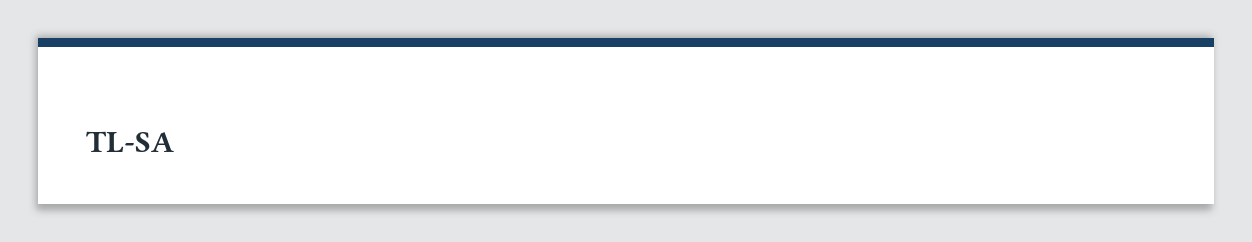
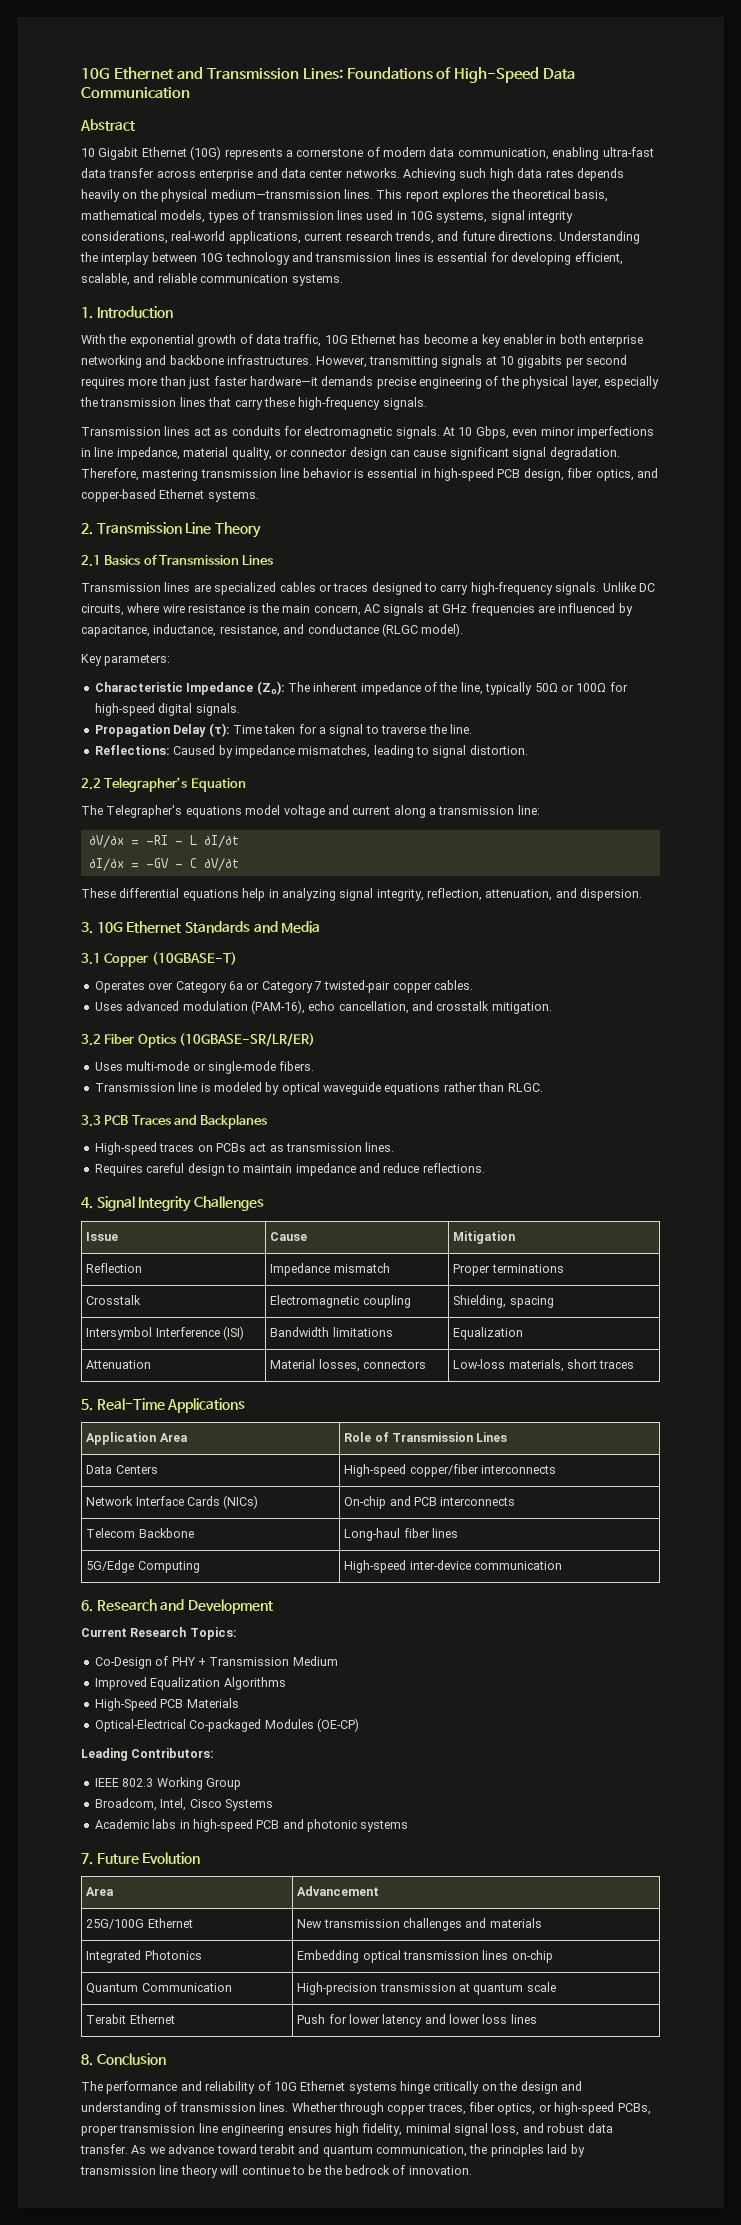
[86,131,174,153] TL-SA -> [81,67,576,83] [81,87,190,99] [80,119,135,131] [81,146,654,160] [81,168,624,181] [81,189,609,202] [81,210,574,223] [81,231,641,244] [80,252,623,265] [81,273,343,286] [81,306,173,319] [81,334,643,347] [81,355,628,368] [81,376,659,389] [80,397,427,410] [81,426,654,439] [81,447,620,460] [81,468,658,481] [81,489,259,502] [81,522,261,538] [81,555,274,567] [81,582,655,595] [81,603,633,616] [81,623,464,637] [81,654,171,666] [94,681,628,695] [94,703,240,716] [94,723,472,737] [94,745,528,758] [81,777,246,792] [81,805,540,818] [88,835,239,848] [88,858,239,871] [81,888,643,901] [81,921,321,934] [81,952,237,967] [94,980,474,993] [94,1000,552,1014] [81,1033,316,1048] [94,1061,315,1074] [94,1082,543,1095] [81,1114,268,1129] [94,1142,395,1155] [94,1163,485,1176] [81,1196,264,1212] [86,1232,119,1241] [270,1232,308,1241] [453,1231,516,1244] [86,1263,143,1273] [270,1263,390,1276] [453,1264,564,1276] [86,1295,142,1305] [270,1295,411,1308] [453,1295,554,1308] [86,1326,244,1340] [270,1327,393,1337] [453,1327,524,1340] [86,1360,152,1369] [270,1359,426,1372] [453,1359,635,1372] [81,1398,246,1413] [86,1432,188,1445] [344,1432,508,1442] [86,1465,158,1474] [344,1464,556,1477] [86,1495,259,1509] [344,1496,516,1509] [86,1528,194,1538] [344,1528,458,1541] [86,1560,200,1573] [344,1560,562,1573] [81,1599,273,1614] [81,1627,237,1640] [94,1656,338,1669] [94,1677,286,1690] [94,1698,239,1711] [94,1718,359,1732] [81,1748,215,1761] [94,1777,241,1790] [94,1798,273,1811] [94,1819,409,1832] [81,1852,201,1865] [86,1887,115,1896] [297,1886,380,1896] [86,1918,193,1929] [297,1918,542,1931] [86,1950,202,1963] [297,1950,553,1963] [86,1983,232,1994] [297,1982,556,1995] [86,2014,175,2024] [297,2014,537,2027] [81,2053,166,2066] [81,2081,582,2094] [81,2102,651,2115] [81,2123,613,2136] [80,2144,585,2157] [80,2165,472,2178] 10G Ethernet and Transmission Lines: Foundations of High-Speed Data Communication // Abstract // 10 Gigabit Ethernet (10G) represents a cornerstone of modern data communication, enabling ultra-fast data transfer across enterprise and data center networks. Achieving such high data rates depends heavily on the physical medium—transmission lines. This report explores the theoretical basis, mathematical models, types of transmission lines used in 10G systems, signal integrity considerations, real-world applications, current research trends, and future directions. Understanding the interplay between 10G technology and transmission lines is essential for developing efficient, scalable, and reliable communication systems. // 1. Introduction // With the exponential growth of data traffic, 10G Ethernet has become a key enabler in both enterprise networking and backbone infrastructures. However, transmitting signals at 10 gigabits per second requires more than just faster hardware—it demands precise engineering of the physical layer, especially the transmission lines that carry these high-frequency signals. // Transmission lines act as conduits for electromagnetic signals. At 10 Gbps, even minor imperfections in line impedance, material quality, or connector design can cause significant signal degradation. Therefore, mastering transmission line behavior is essential in high-speed PCB design, fiber optics, and copper-based Ethernet systems. // 2. Transmission Line Theory // 2.1 Basics of Transmission Lines // Transmission lines are specialized cables or traces designed to carry high-frequency signals. Unlike DC circuits, where wire resistance is the main concern, AC signals at GHz frequencies are influenced by capacitance, inductance, resistance, and conductance (RLGC model). // Key parameters: // Characteristic Impedance (Z₀): The inherent impedance of the line, typically 50Ω or 100Ω for high-speed digital signals. // Propagation Delay (τ): Time taken for a signal to traverse the line. // Reflections: Caused by impedance mismatches, leading to signal distortion. // 2.2 Telegrapher’s Equation // The Telegrapher's equations model voltage and current along a transmission line: // ∂V/∂x = -RI - L ∂I/∂t // ∂I/∂x = -GV - C ∂V/∂t // These differential equations help in analyzing signal integrity, reflection, attenuation, and dispersion. // 3. 10G Ethernet Standards and Media // 3.1 Copper (10GBASE-T) // Operates over Category 6a or Category 7 twisted-pair copper cables. // Uses advanced modulation (PAM-16), echo cancellation, and crosstalk mitigation. // 3.2 Fiber Optics (10GBASE-SR/LR/ER) // Uses multi-mode or single-mode fibers. // Transmission line is modeled by optical waveguide equations rather than RLGC. // 3.3 PCB Traces and Backplanes // High-speed traces on PCBs act as transmission lines. // Requires careful design to maintain impedance and reduce reflections. // 4. Signal Integrity Challenges // Issue | Cause | Mitigation // Reflection | Impedance mismatch | Proper terminations // Crosstalk | Electromagnetic coupling | Shielding, spacing // Intersymbol Interference (ISI) | Bandwidth limitations | Equalization // Attenuation | Material losses, connectors | Low-loss materials, short traces // 5. Real-Time Applications // Application Area | Role of Transmission Lines // Data Centers | High-speed copper/fiber interconnects // Network Interface Cards (NICs) | On-chip and PCB interconnects // Telecom Backbone | Long-haul fiber lines // 5G/Edge Computing | High-speed inter-device communication // 6. Research and Development // Current Research Topics: // Co-Design of PHY + Transmission Medium // Improved Equalization Algorithms // High-Speed PCB Materials // Optical-Electrical Co-packaged Modules (OE-CP) // Leading Contributors: // IEEE 802.3 Working Group // Broadcom, Intel, Cisco Systems // Academic labs in high-speed PCB and photonic systems // 7. Future Evolution // Area | Advancement // 25G/100G Ethernet | New transmission challenges and materials // Integrated Photonics | Embedding optical transmission lines on-chip // Quantum Communication | High-precision transmission at quantum scale // Terabit Ethernet | Push for lower latency and lower loss lines // 8. Conclusion // The performance and reliability of 10G Ethernet systems hinge critically on the design and understanding of transmission lines. Whether through copper traces, fiber optics, or high-speed PCBs, proper transmission line engineering ensures high fidelity, minimal signal loss, and robust data transfer. As we advance toward terabit and quantum communication, the principles laid by transmission line theory will continue to be the bedrock of innovation.

